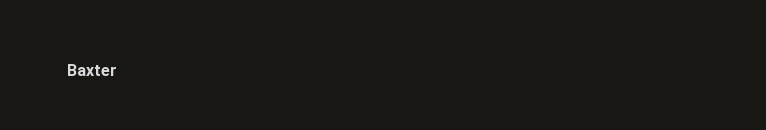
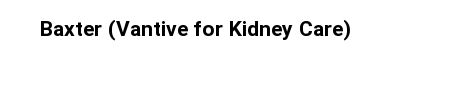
(117, 70) none -> [107,19,351,41] (Vantive for Kidney Care)

